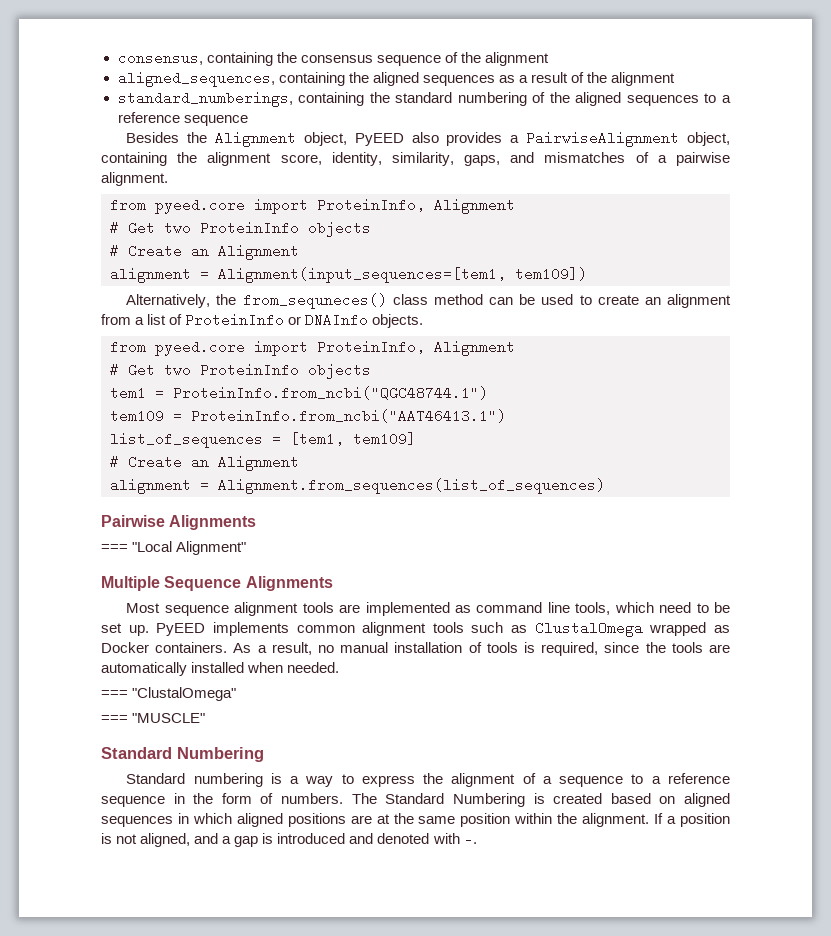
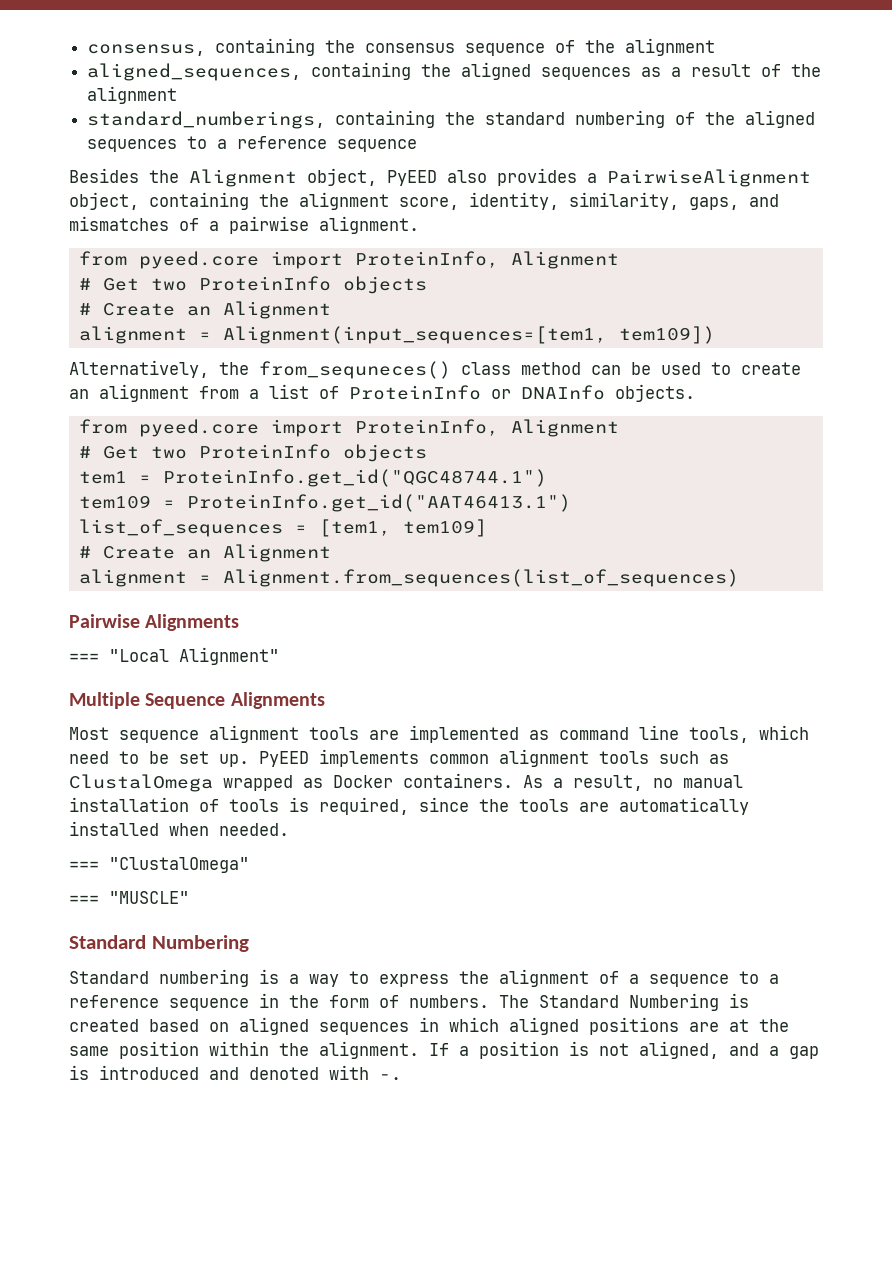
[173,386,488,400] ProteinInfo.from_ncbi("QGC48744.1") -> [162,469,547,487] ProteinInfo.get_id("QGC48744.1")
[191,409,506,423] ProteinInfo.from_ncbi("AAT46413.1") -> [186,494,571,512] ProteinInfo.get_id("AAT46413.1")

